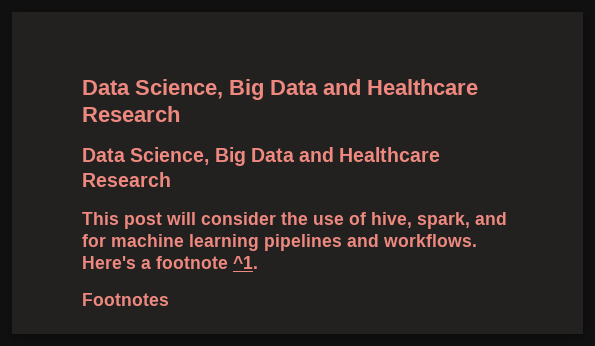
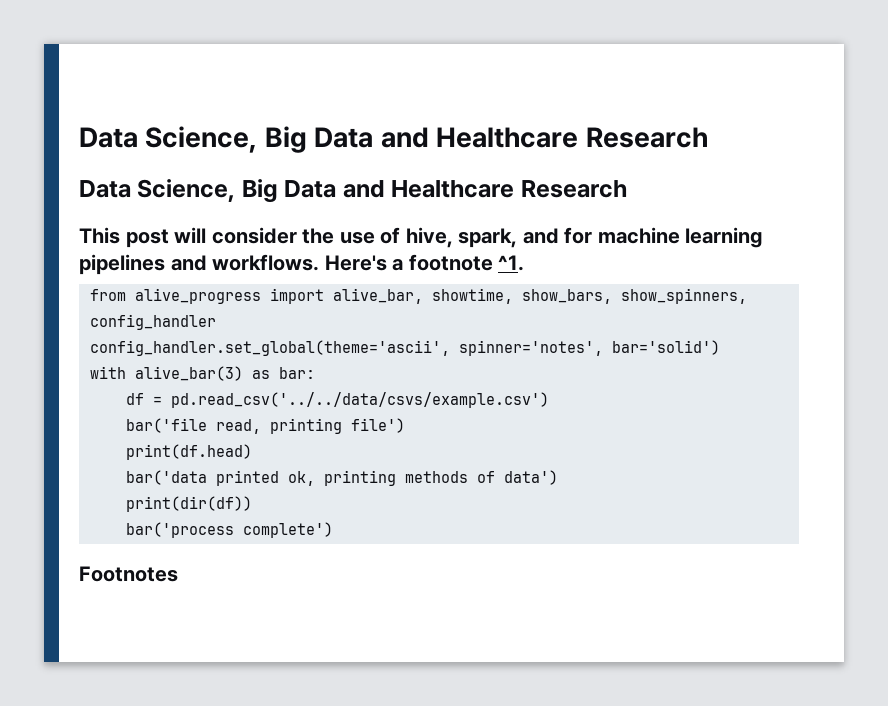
(258, 262) none -> [89,288,747,304] [89,314,216,330] [89,340,720,356] [89,366,315,381] [125,392,549,408] [125,418,405,434] [125,444,252,460] [125,470,558,486] [125,496,252,512] [125,522,333,538] // from alive_progress import alive_bar, showtime, show_bars, show_spinners, config_handler // config_handler.set_global(theme='ascii', spinner='notes', bar='solid') // with alive_bar(3) as bar: // df = pd.read_csv('../../data/csvs/example.csv') // bar('file read, printing file') // print(df.head) // bar('data printed ok, printing methods of data') // print(dir(df)) // bar('process complete')

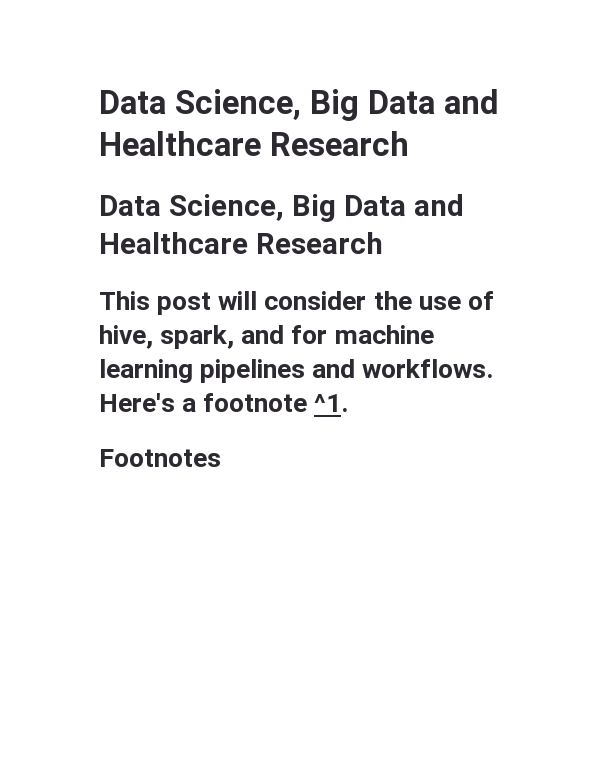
[89,288,747,304] [89,314,216,330] [89,340,720,356] [89,366,315,381] [125,392,549,408] [125,418,405,434] [125,444,252,460] [125,470,558,486] [125,496,252,512] [125,522,333,538] // from alive_progress import alive_bar, showtime, show_bars, show_spinners, config_handler // config_handler.set_global(theme='ascii', spinner='notes', bar='solid') // with alive_bar(3) as bar: // df = pd.read_csv('../../data/csvs/example.csv') // bar('file read, printing file') // print(df.head) // bar('data printed ok, printing methods of data') // print(dir(df)) // bar('process complete') -> (350, 403) none

